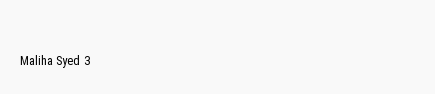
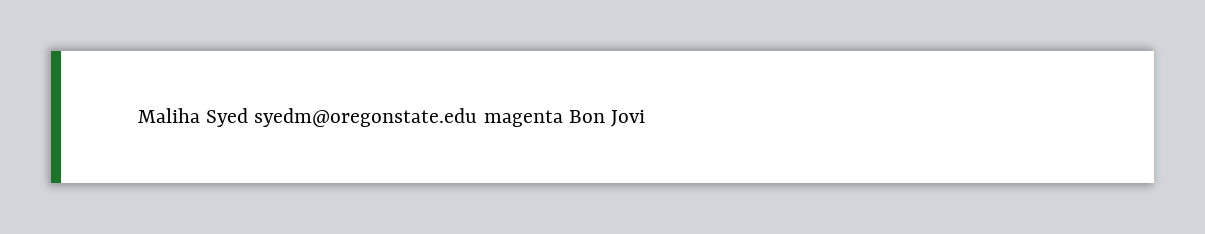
[83,56,90,65] 3 -> [254,108,646,127] syedm@oregonstate.edu magenta Bon Jovi

